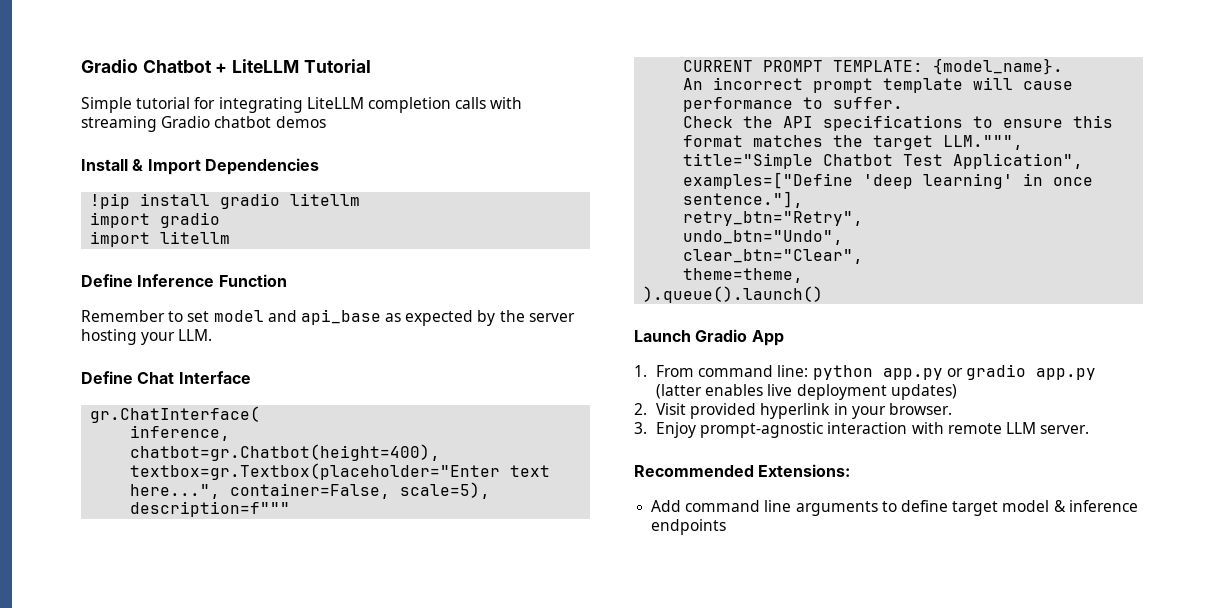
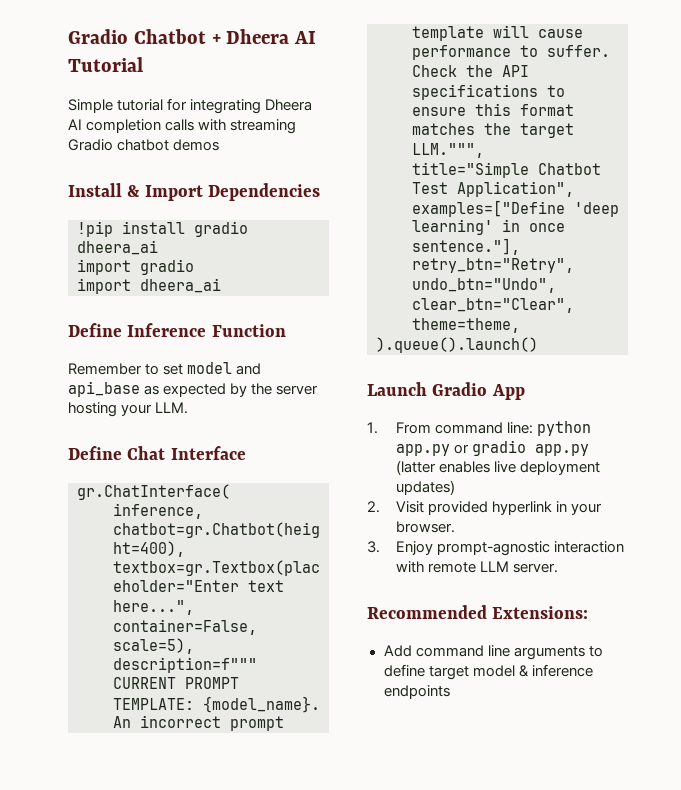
[232,59,300,73] LiteLLM -> [226,29,317,44] Dheera AI
[306,97,364,109] LiteLLM -> [265,99,313,111] [68,119,82,130] Dheera AI
[290,193,361,206] litellm -> [77,240,158,255] dheera_ai
[160,231,231,244] litellm -> [140,278,221,293] dheera_ai

